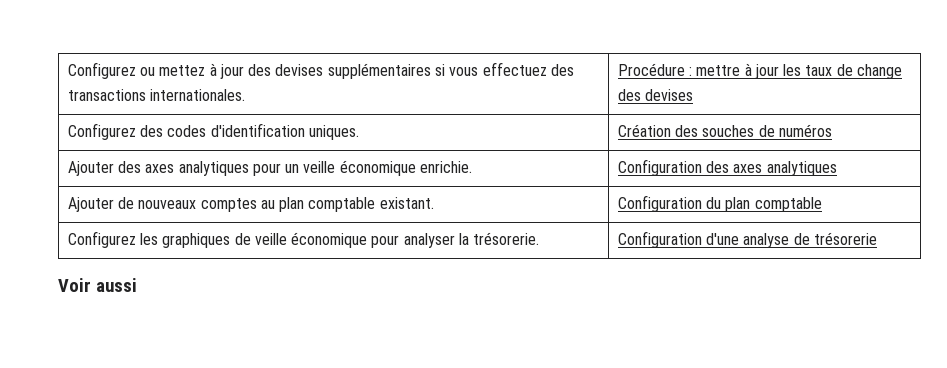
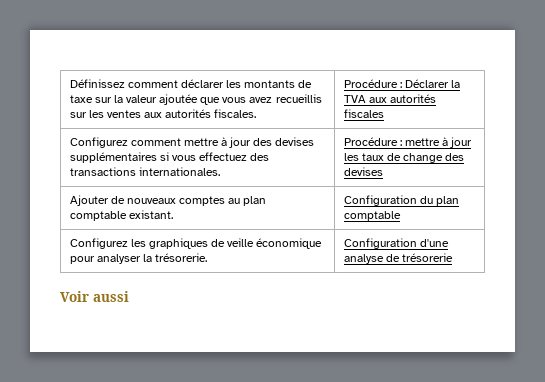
[67,62,206,79] Configurez ou mettez -> [69,79,313,88] [69,94,322,105] [69,109,257,118] [343,79,461,88] [343,94,436,103] [343,109,384,118] [69,137,219,148] Définissez comment déclarer les montants de taxe sur la valeur ajoutée que vous avez recueillis sur les ventes aux autorités fiscales. | Procédure : Déclarer la TVA aux autorités fiscales // Configurez comment mettre
[67,123,359,140] [617,124,832,137] [67,160,473,176] [617,159,837,176] // Configurez des codes d'identification uniques. | Création des souches de numéros // Ajouter des axes analytiques pour un veille économique enrichie. | Configuration des axes analytiques -> (383, 171) none

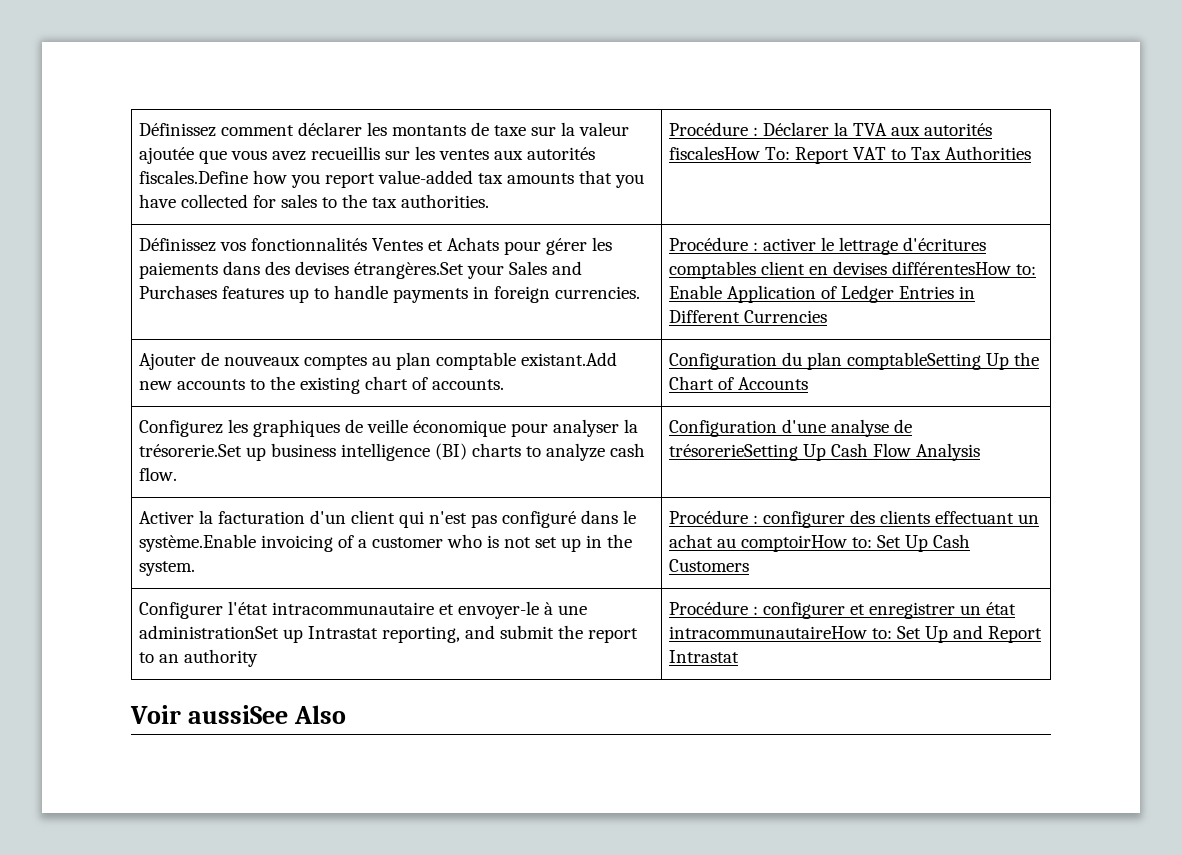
[214,109,257,118] fiscales. -> [139,170,645,188] [139,194,490,208] fiscales.Define how you report value-added tax amounts that you have collected for sales to the tax authorities.
[343,109,384,118] [69,137,315,148] [69,152,270,163] [69,167,220,176] [343,137,473,148] [343,153,465,163] [343,167,383,176] fiscales // Configurez comment mettre à jour des devises supplémentaires si vous effectuez des transactions internationales. | Procédure : mettre à jour les taux de change des devises -> [669,146,1032,164] [139,237,613,255] [139,261,583,279] [139,285,641,303] [669,237,987,255] [669,261,1037,279] [669,285,976,303] [669,310,828,323] fiscalesHow To: Report VAT to Tax Authorities // Définissez vos fonctionnalités Ventes et Achats pour gérer les paiements dans des devises étrangères.Set your Sales and Purchases features up to handle payments in foreign currencies. | Procédure : activer le lettrage d'écritures comptables client en devises différentesHow to: Enable Application of Ledger Entries in Different Currencies
[128,210,173,219] [343,195,459,206] [343,211,401,221] existant. | Configuration du plan comptable -> [521,352,618,366] [139,376,505,394] [669,352,1040,370] [669,376,809,390] existant.Add new accounts to the existing chart of accounts. | Configuration du plan comptableSetting Up the Chart of Accounts
[155,253,208,262] [343,238,449,249] [343,253,453,264] trésorerie. | Configuration d'une analyse de trésorerie -> [139,443,646,461] [139,467,178,481] [669,419,913,437] [669,443,981,461] [139,510,637,528] [139,534,633,552] [139,561,196,576] [669,510,1040,528] [669,534,971,552] [669,559,750,572] [139,601,588,619] [139,625,639,643] [139,649,259,667] [669,601,1017,619] [669,625,1043,643] [669,650,740,663] trésorerie.Set up business intelligence (BI) charts to analyze cash flow. | Configuration d'une analyse de trésorerieSetting Up Cash Flow Analysis // Activer la facturation d'un client qui n'est pas configuré dans le système.Enable invoicing of a customer who is not set up in the system. | Procédure : configurer des clients effectuant un achat au comptoirHow to: Set Up Cash Customers // Configurer l'état intracommunautaire et envoyer-le à une administrationSet up Intrastat reporting, and submit the report to an authority | Procédure : configurer et enregistrer un état intracommunautaireHow to: Set Up and Report Intrastat
[93,291,129,302] aussi -> [187,705,346,724] aussiSee Also

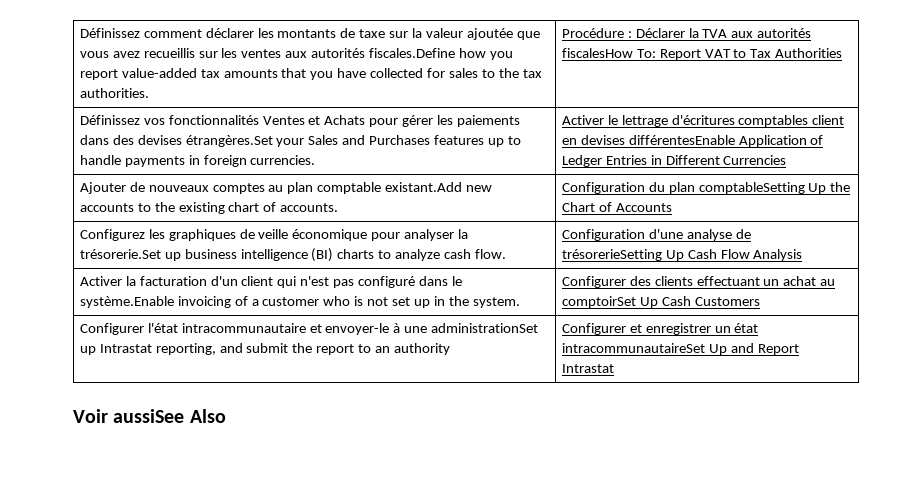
[669,237,817,251] Procédure : activer -> [561,115,604,125] Activer
[892,261,1037,275] [669,285,723,299] différentesHow to: Enable -> [628,135,735,145] différentesEnable
[669,510,846,528] Procédure : configurer -> [561,276,626,288] Configurer
[741,535,902,552] comptoirHow to: Set -> [561,296,636,308] comptoirSet
[669,601,846,619] Procédure : configurer -> [561,323,626,335] Configurer
[669,626,922,639] intracommunautaireHow to: Set -> [561,343,705,353] intracommunautaireSet

